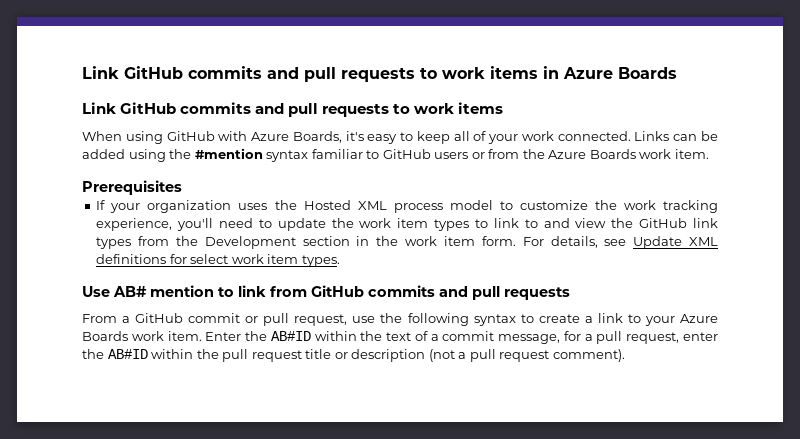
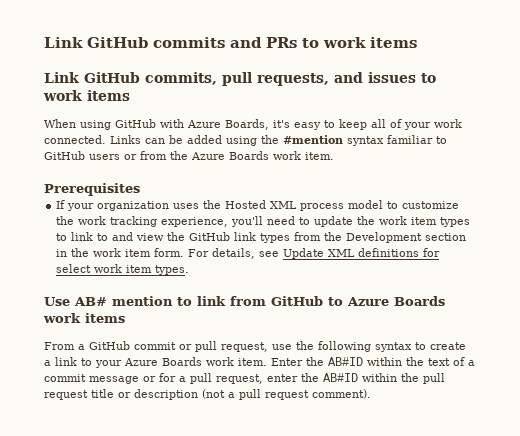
[82,66,677,82] [82,102,390,117] Link GitHub commits and pull requests to work items in Azure Boards // Link GitHub commits and pull requests -> [44,37,417,48] [44,72,416,86] Link GitHub commits and PRs to work items // Link GitHub commits, pull requests, and issues
[368,285,570,300] commits and pull requests -> [328,296,445,306] [43,313,125,323] to Azure Boards work items
[498,334,561,344] message, -> [89,376,156,384] message or

